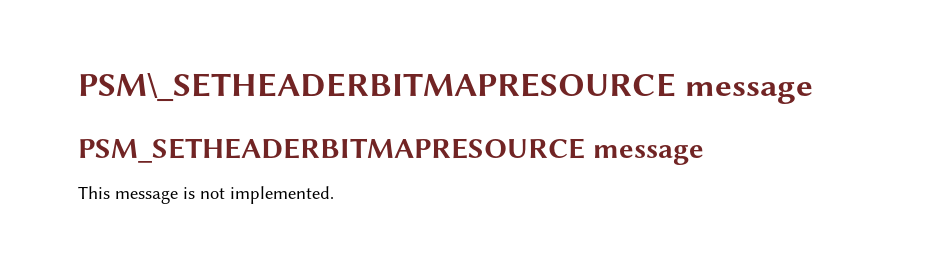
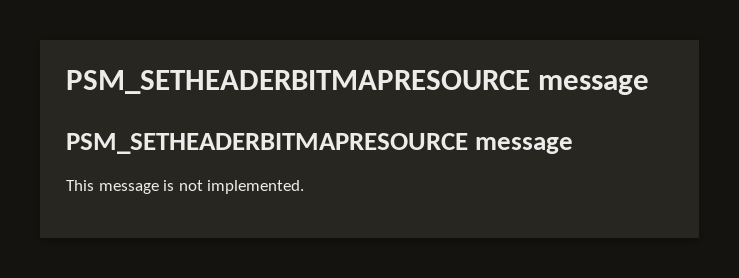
[78,73,676,102] PSM\_SETHEADERBITMAPRESOURCE -> [66,70,530,94] PSM_SETHEADERBITMAPRESOURCE

